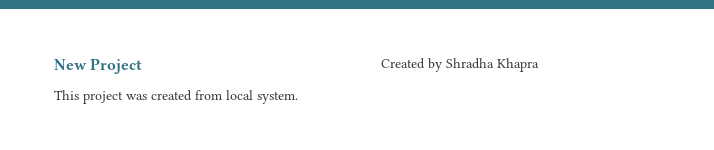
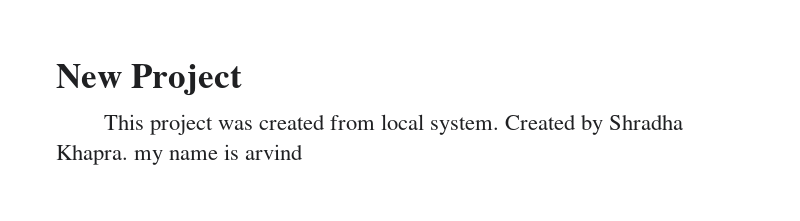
[497,58,539,72] Khapra -> [56,144,304,165] Khapra. my name is arvind

